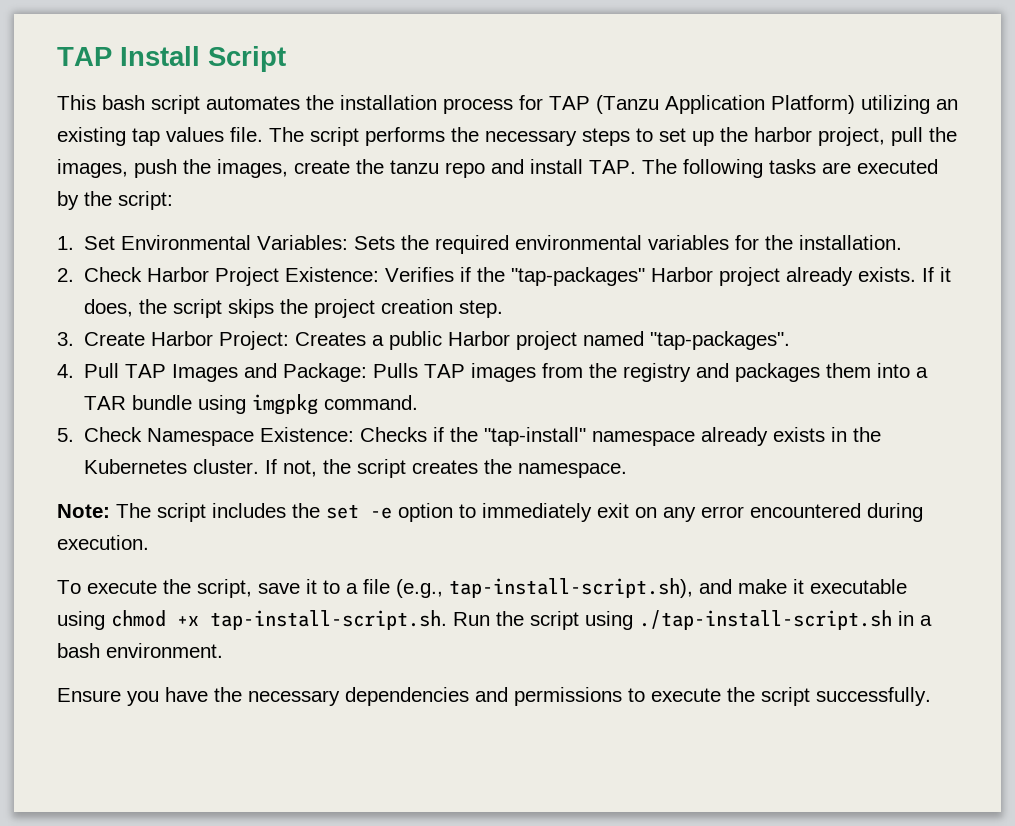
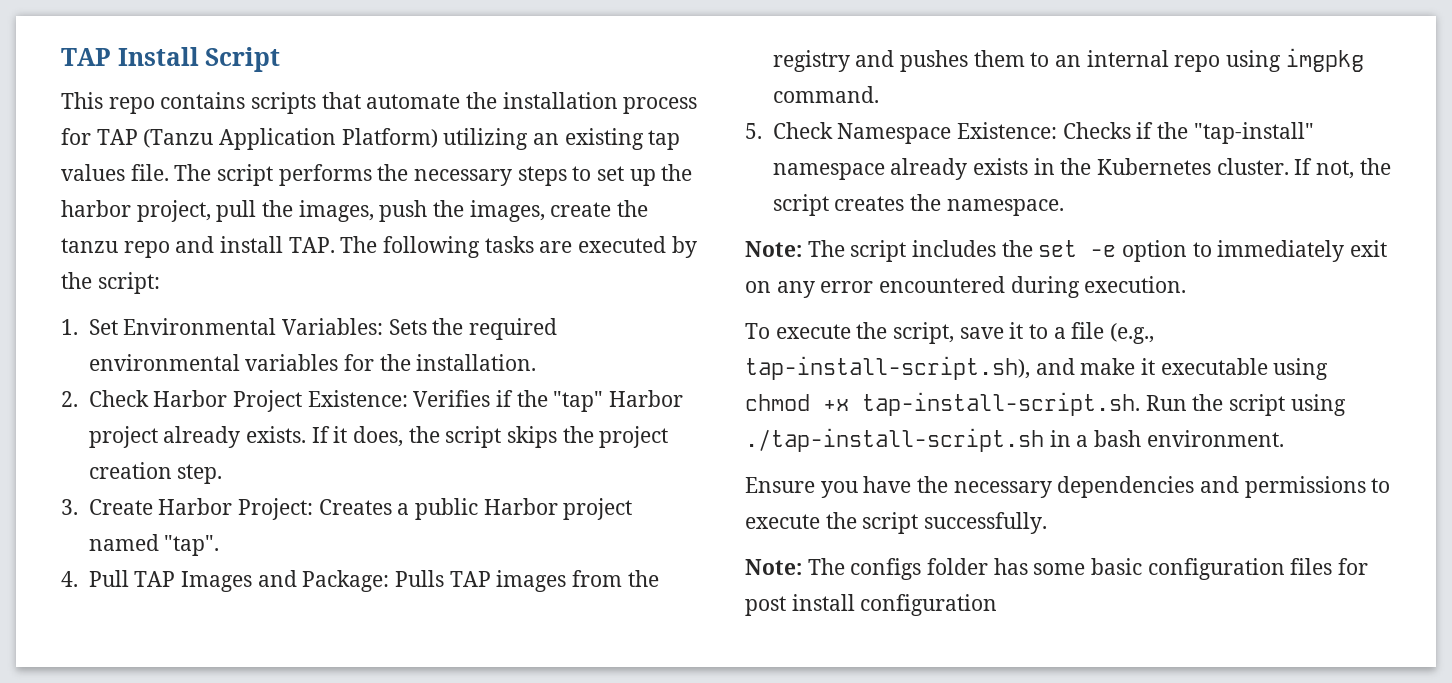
[102,95,300,114] bash script automates -> [108,92,461,114] repo contains scripts that automate
[511,267,646,286] "tap-packages" -> [553,391,604,412] "tap"
[650,331,791,350] "tap-packages". -> [164,535,220,556] "tap".
[735,363,929,382] [84,395,193,410] packages them into a TAR bundle -> [899,50,1221,72] pushes them to an internal repo
(931, 696) none -> [745,558,1369,580] [745,594,998,616] // Note: The configs folder has some basic configuration files for post install configuration

